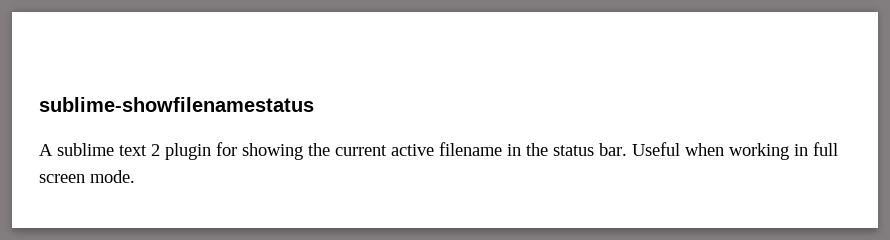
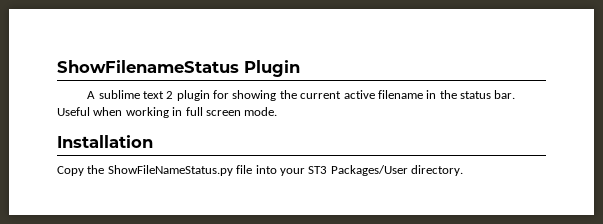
[39,97,314,112] sublime-showfilenamestatus -> [57,60,300,77] ShowFilenameStatus Plugin
(135, 176) none -> [57,135,153,148] [57,165,463,176] // Installation // Copy the ShowFileNameStatus.py file into your ST3 Packages/User directory.

